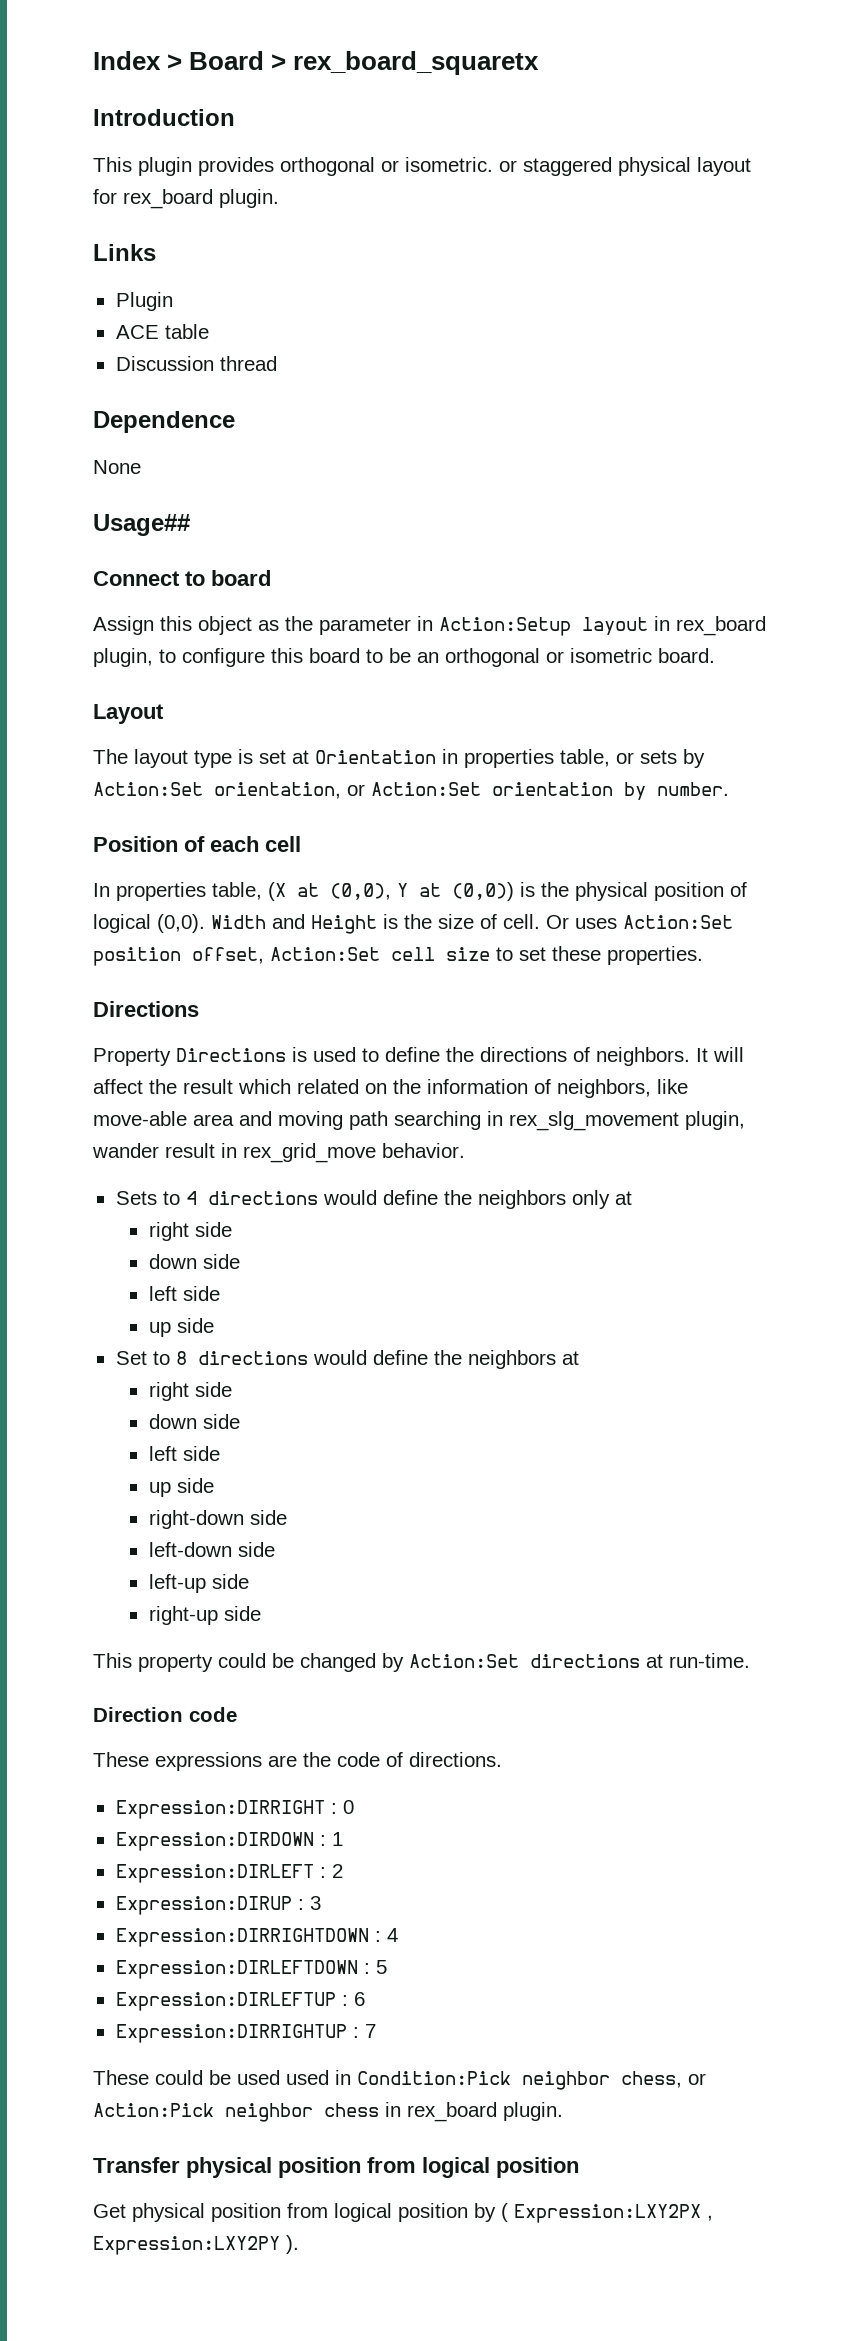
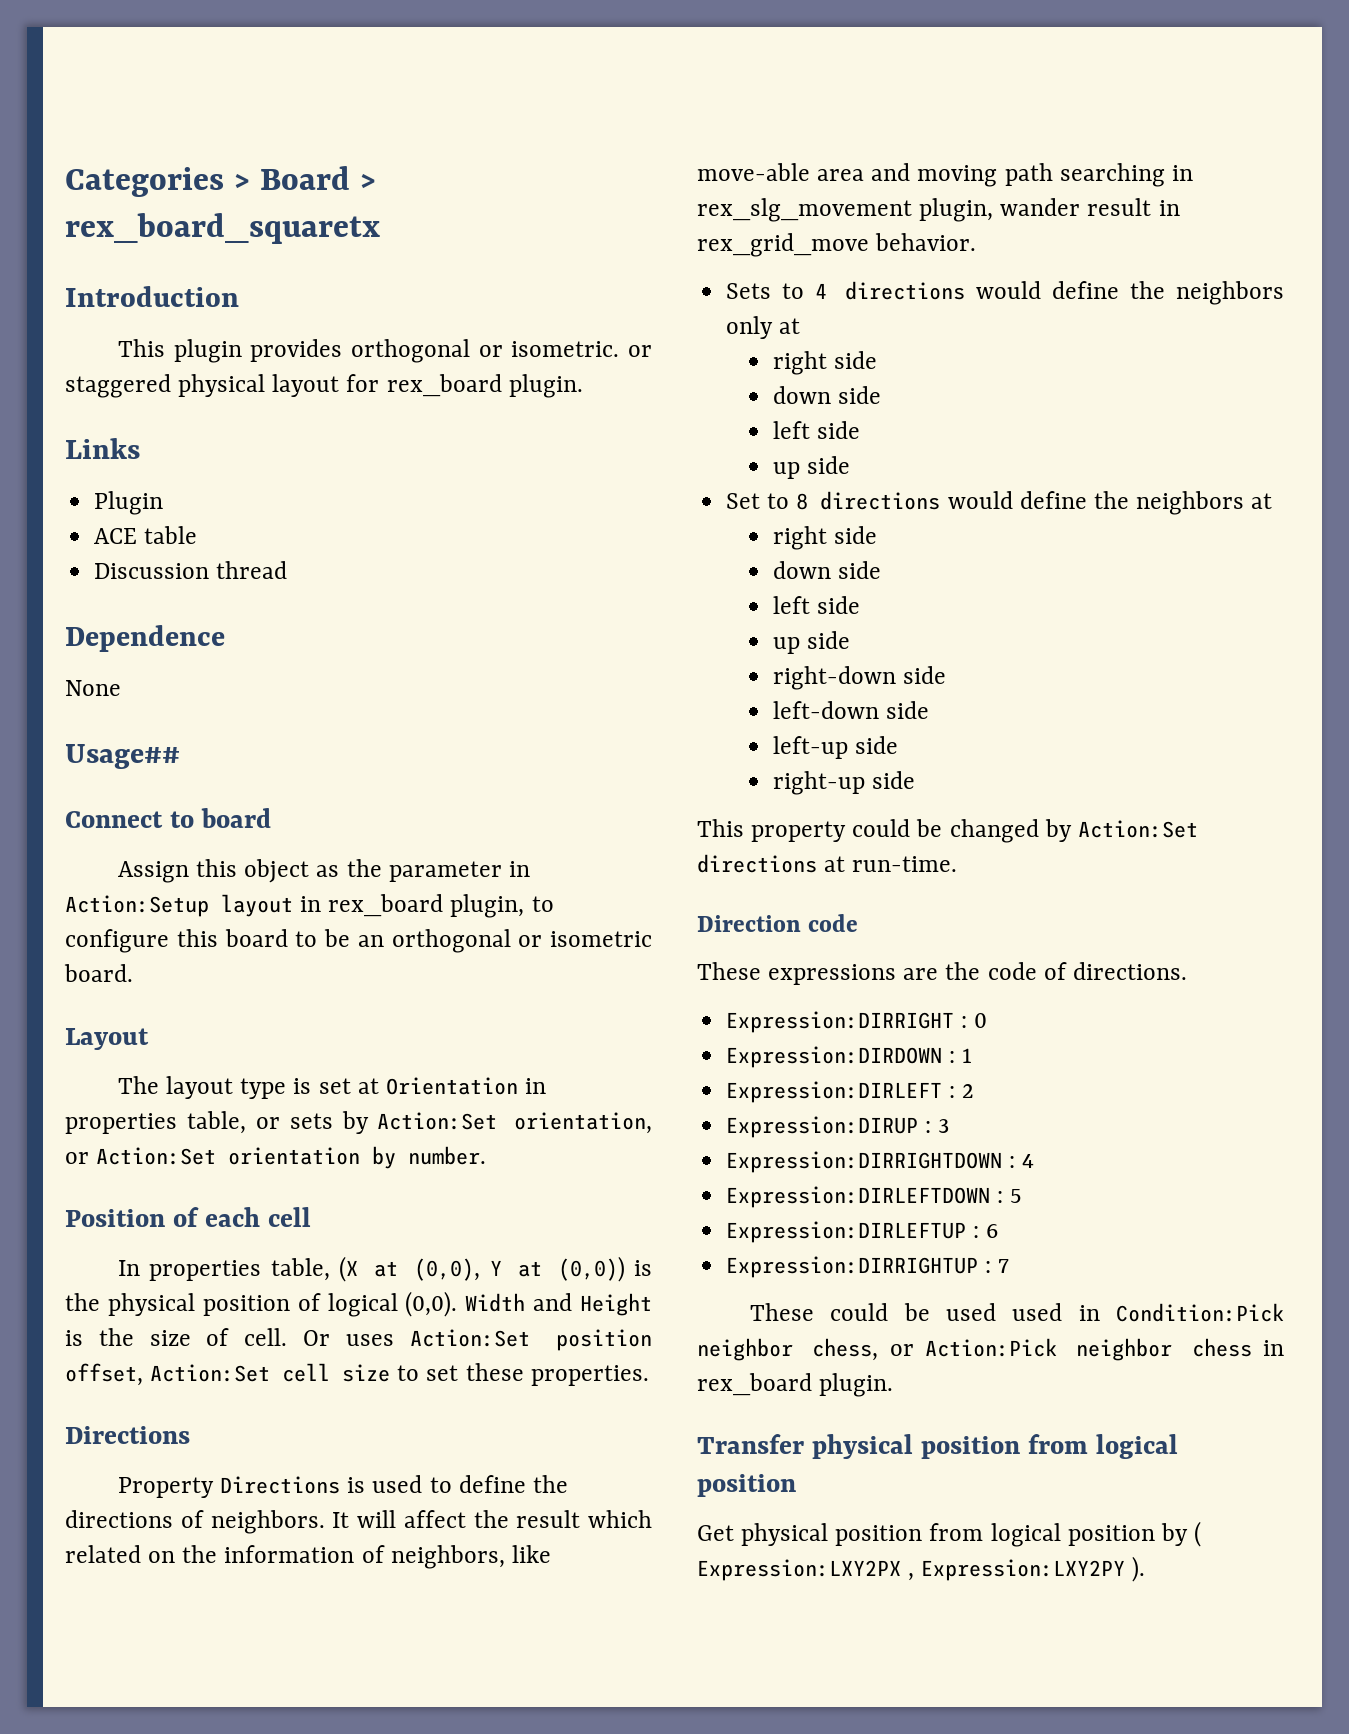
[93,51,161,70] Index -> [65,167,224,197] Categories

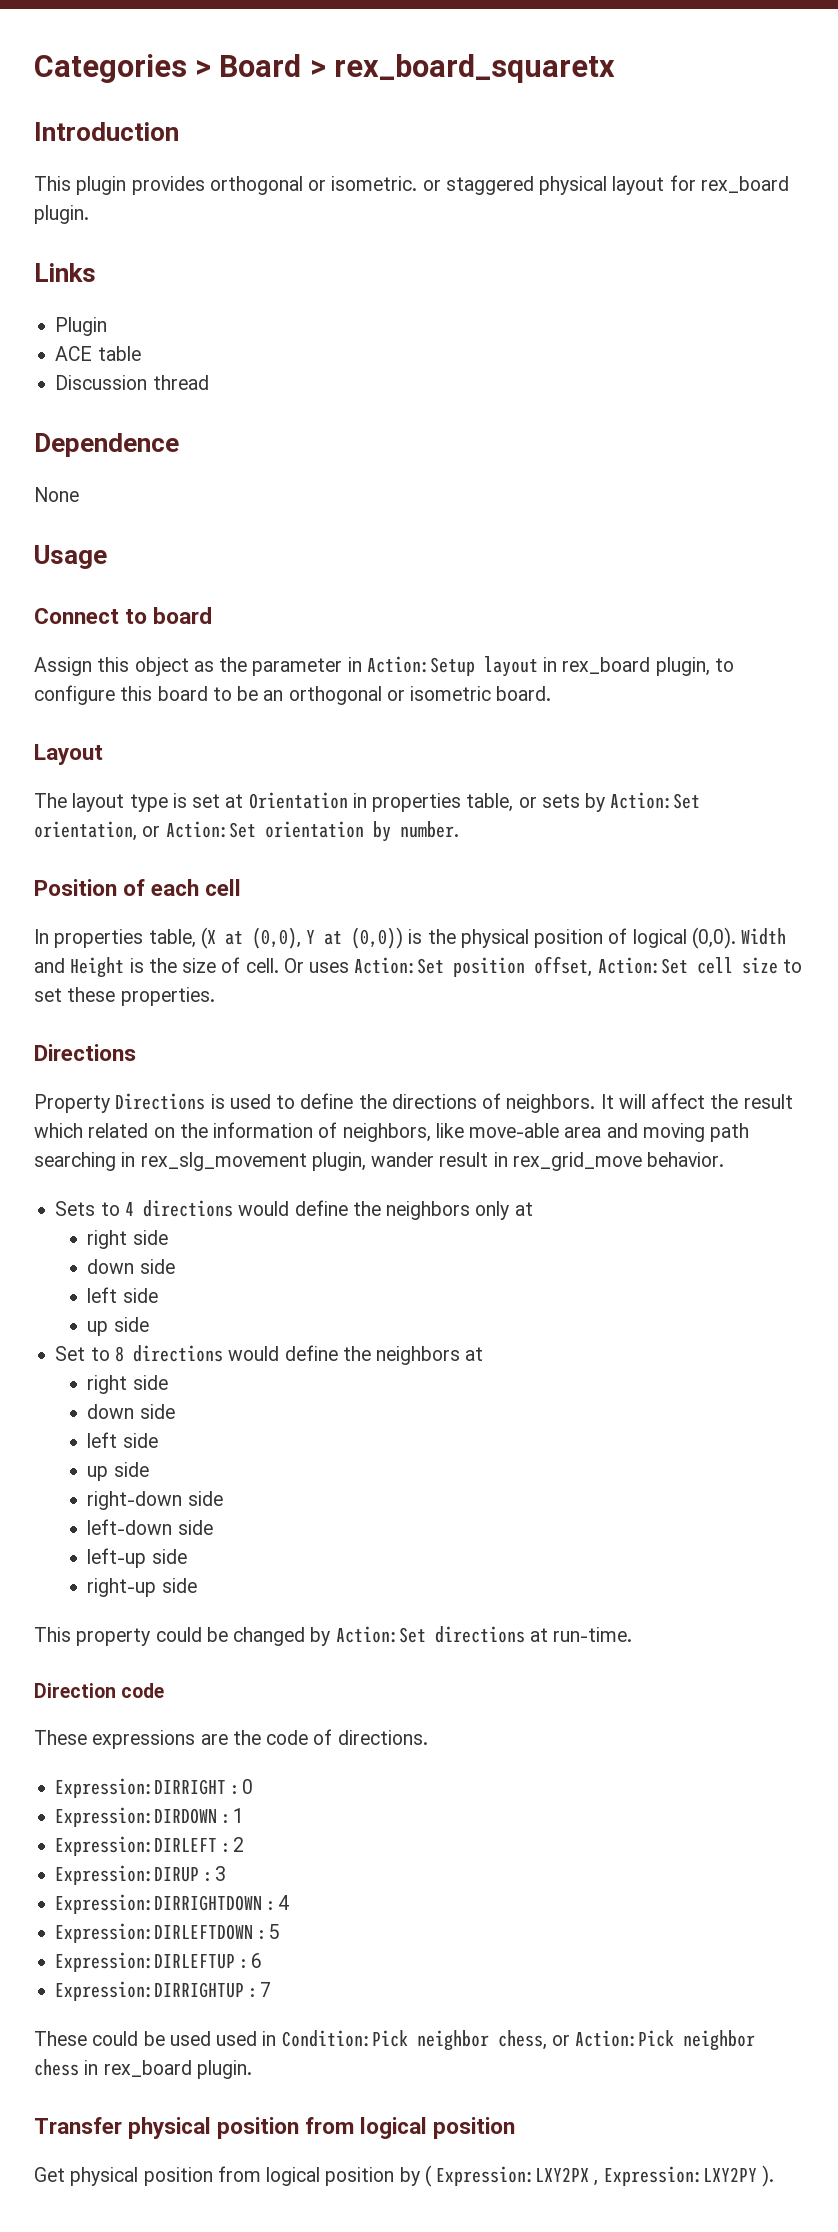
[65,744,180,769] Usage## -> [34,545,107,569] Usage

